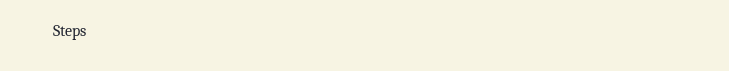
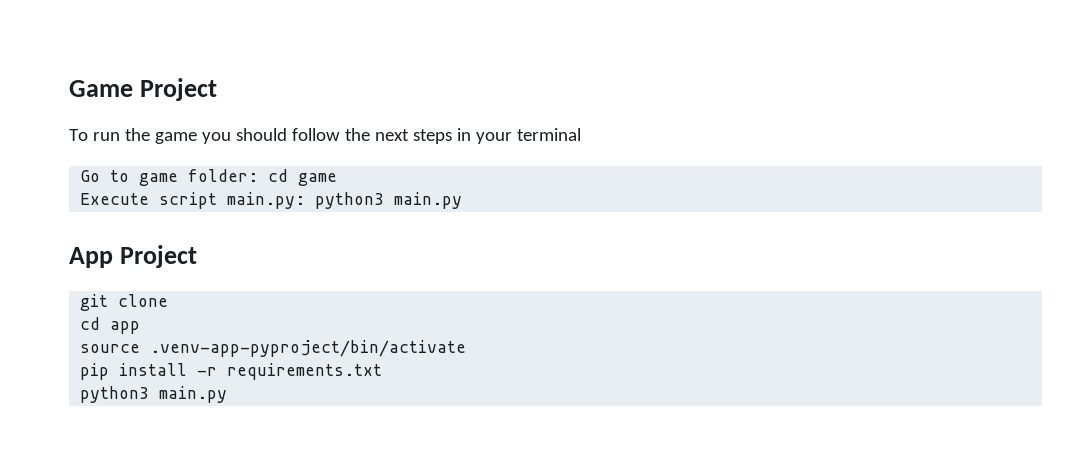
[53,25,86,40] Steps -> [69,78,218,101] [69,128,581,144] [80,169,338,186] [80,192,463,209] [69,245,198,268] [80,294,169,311] [80,317,141,334] [80,340,467,357] [80,363,383,380] [80,386,228,403] Game Project // To run the game you should follow the next steps in your terminal // Go to game folder: cd game // Execute script main.py: python3 main.py // App Project // git clone // cd app // source .venv-app-pyproject/bin/activate // pip install -r requirements.txt // python3 main.py

